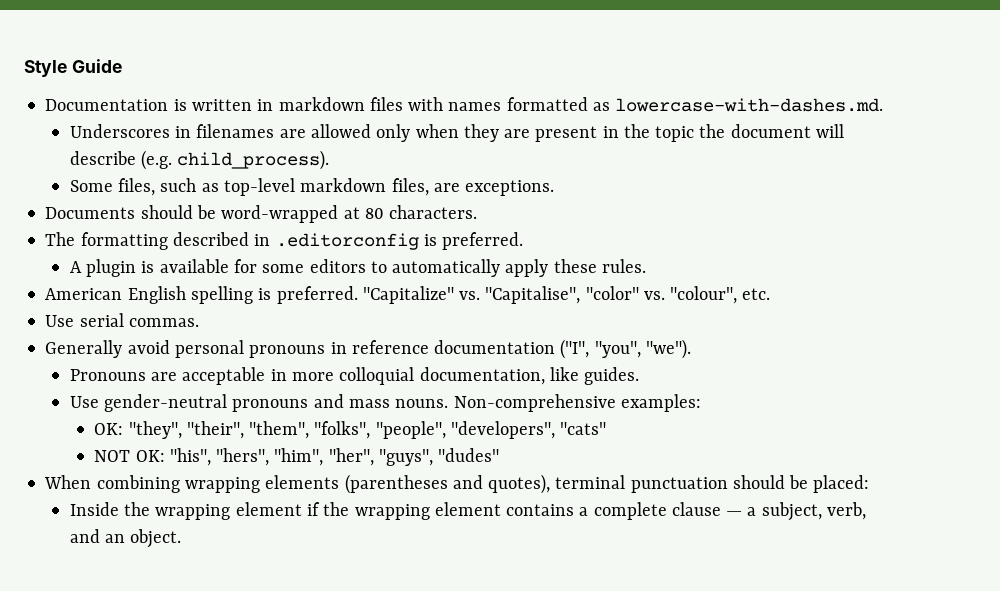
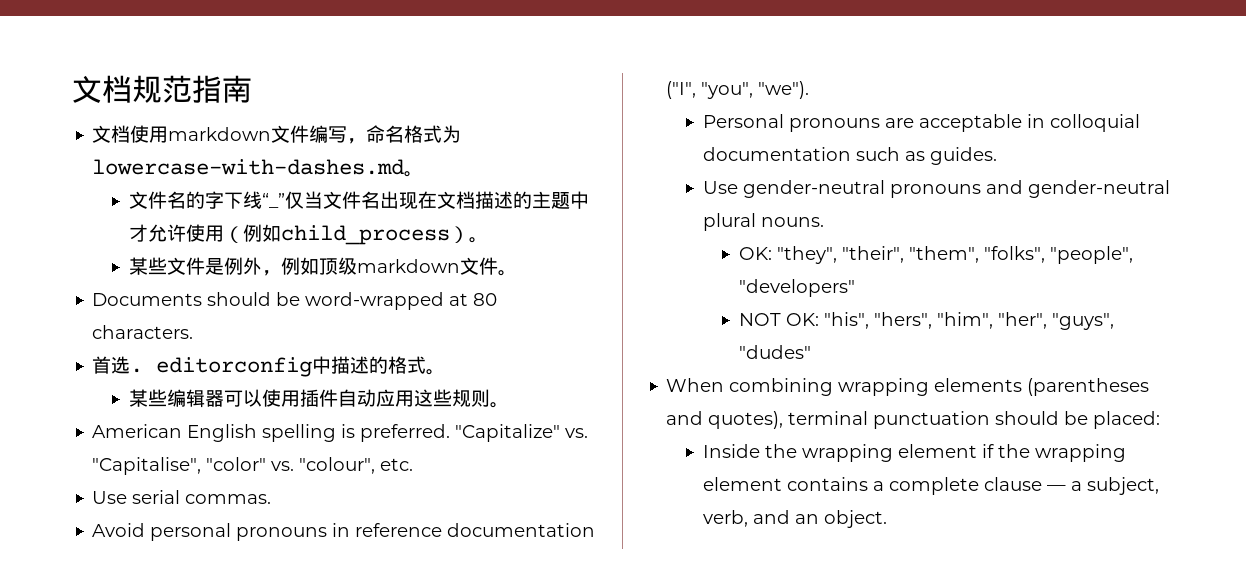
[24,59,122,77] [45,97,884,112] [69,124,844,142] [69,150,330,170] [69,178,555,196] Style Guide // Documentation is written in markdown files with names formatted as lowercase-with-dashes.md. // Underscores in filenames are allowed only when they are present in the topic the document will describe (e.g. child_process). // Some files, such as top-level markdown files, are exceptions. -> [72,75,252,103] [92,125,462,144] [92,159,424,177] [128,191,589,209] [128,224,488,245] [128,257,517,276] 文档规范指南 // 文档使用markdown文件编写，命名格式为lowercase-with-dashes.md。 // 文件名的字下线“_”仅当文件名出现在文档描述的主题中才允许使用（例如child_process）。 // 某些文件是例外，例如顶级markdown文件。
[45,232,524,250] [69,259,646,277] The formatting described in .editorconfig is preferred. // A plugin is available for some editors to automatically apply these rules. -> [92,356,446,377] [128,389,509,408] 首选. editorconfig中描述的格式。 // 某些编辑器可以使用插件自动应用这些规则。
[45,340,170,358] Generally avoid -> [92,523,146,537] Avoid
[69,369,146,381] Pronouns -> [702,114,880,132] Personal pronouns
[291,367,579,385] more colloquial documentation, like -> [1049,114,1140,132] [702,147,925,161] colloquial documentation such as
[348,399,390,408] mass -> [1027,180,1170,198] [702,213,756,231] gender-neutral plural
[453,394,701,412] Non-comprehensive examples: -> (824, 222) none
[451,421,607,439] "developers", "cats" -> [738,279,855,297] "developers"

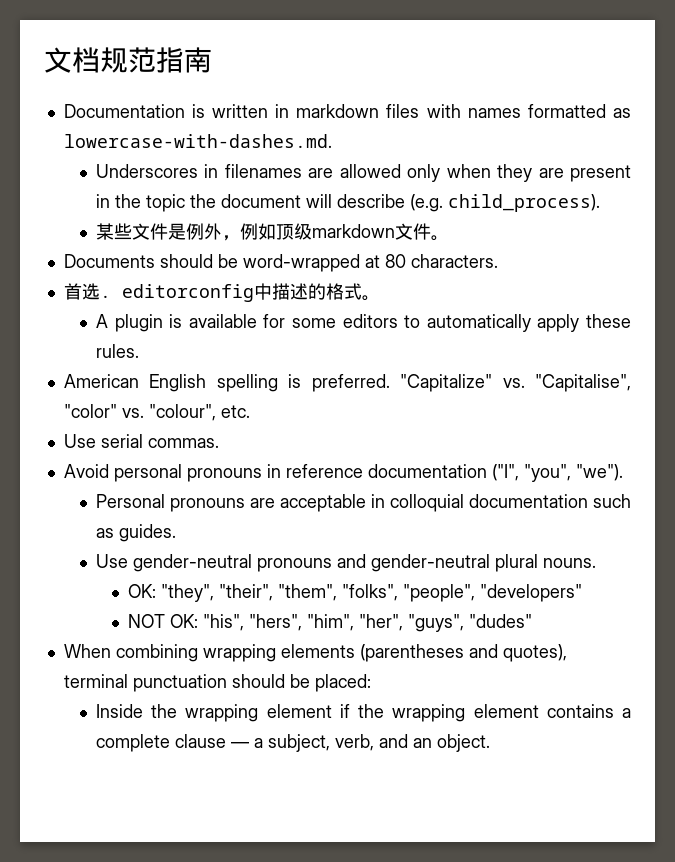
[92,125,462,144] [92,159,424,177] [128,191,589,209] [128,224,488,245] 文档使用markdown文件编写，命名格式为lowercase-with-dashes.md。 // 文件名的字下线“_”仅当文件名出现在文档描述的主题中才允许使用（例如child_process）。 -> [63,104,631,118] [63,134,332,148] [95,164,631,182] [95,194,600,212] Documentation is written in markdown files with names formatted as lowercase-with-dashes.md. // Underscores in filenames are allowed only when they are present in the topic the document will describe (e.g. child_process).
[128,389,509,408] 某些编辑器可以使用插件自动应用这些规则。 -> [95,314,631,332] [95,344,139,358] A plugin is available for some editors to automatically apply these rules.

